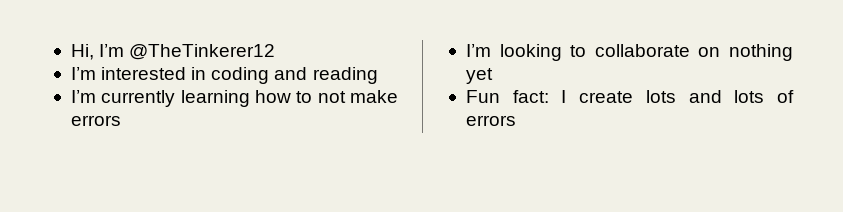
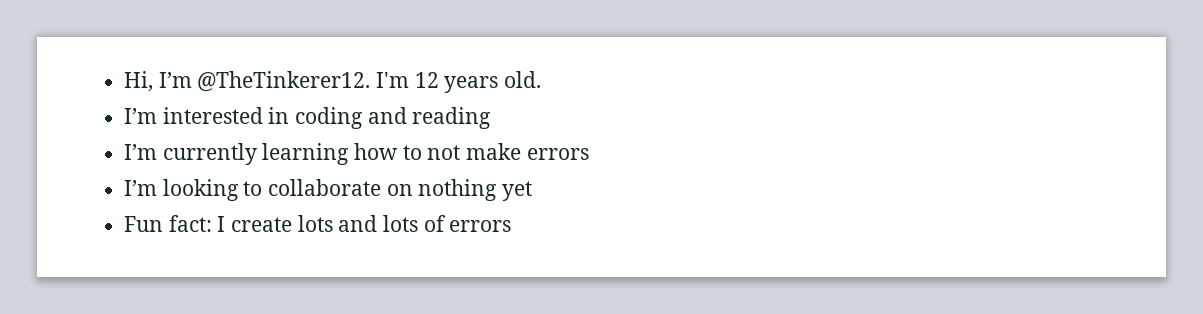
[129,44,276,60] @TheTinkerer12 -> [197,71,542,93] @TheTinkerer12. I'm 12 years old.

